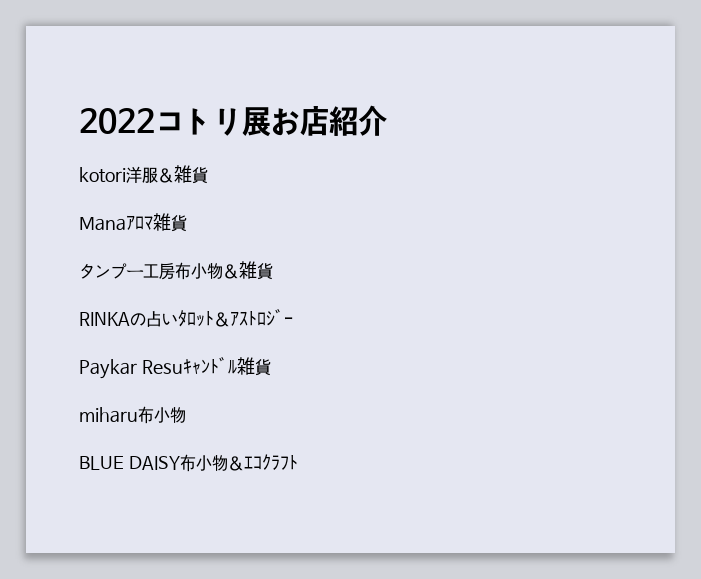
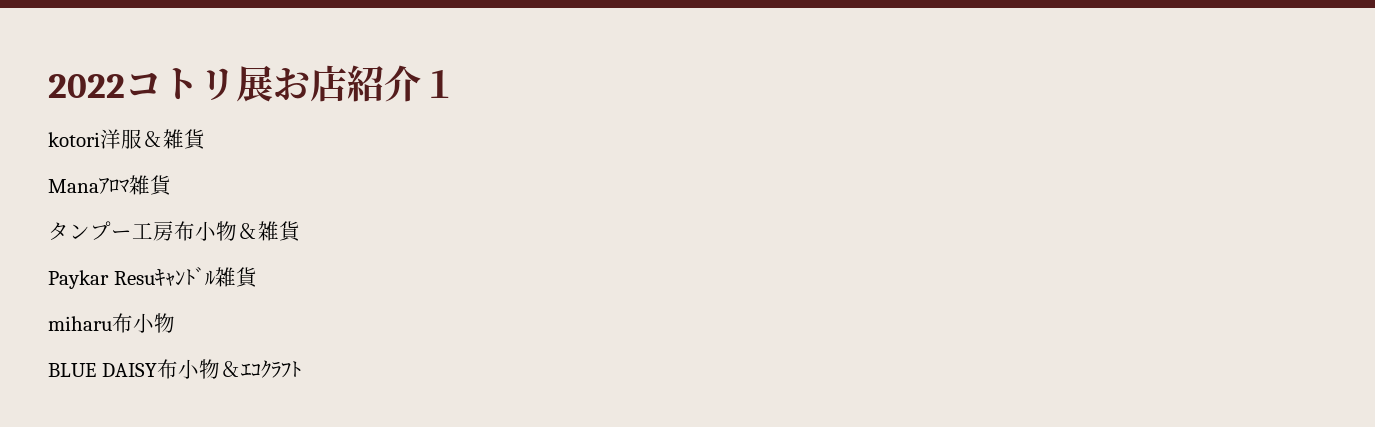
(387, 120) none -> [421,70,458,98] １
[79,309,293,327] // RINKAの占いﾀﾛｯﾄ＆ｱｽﾄﾛｼﾞｰ -> (301, 231) none

